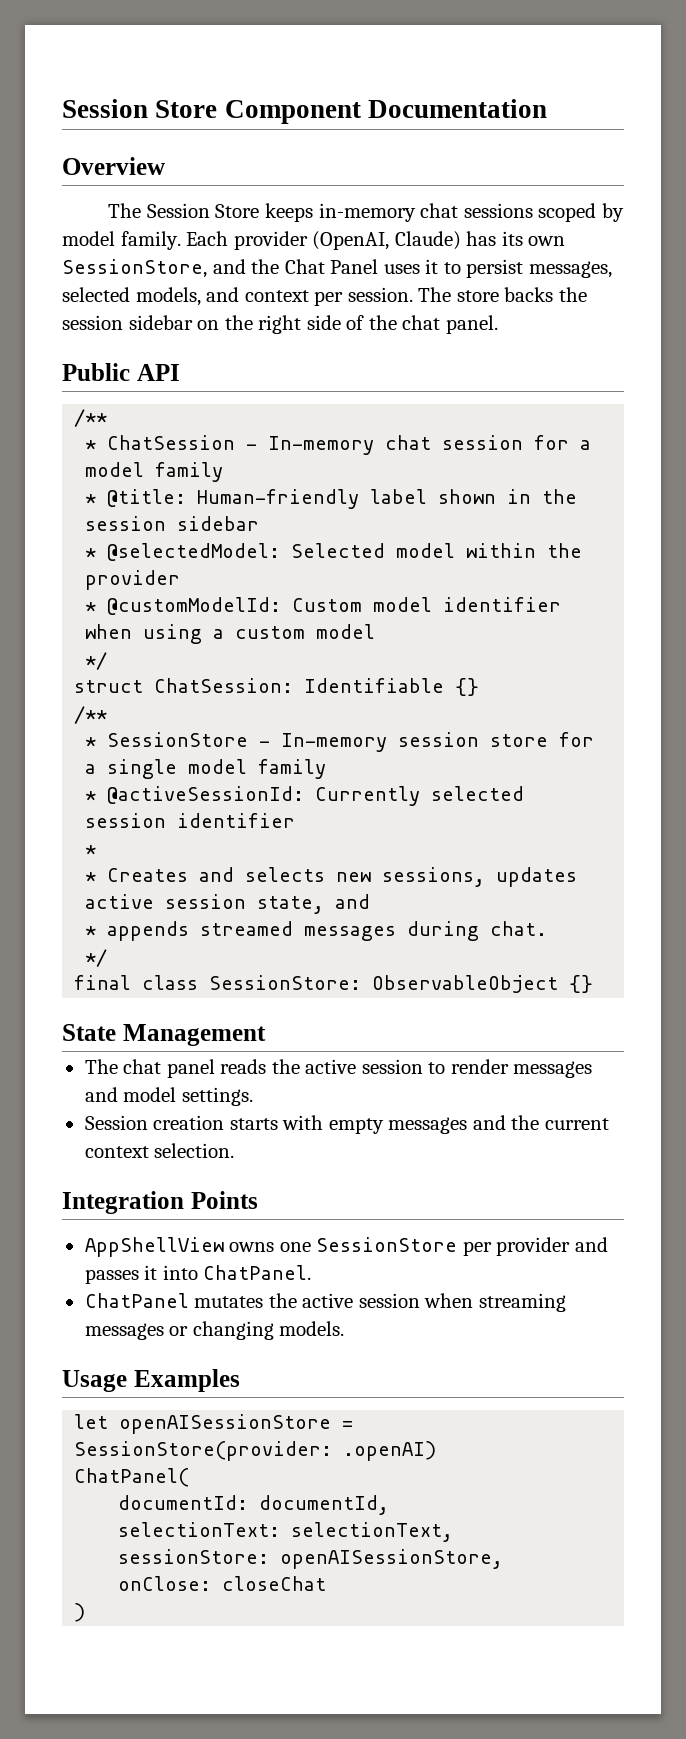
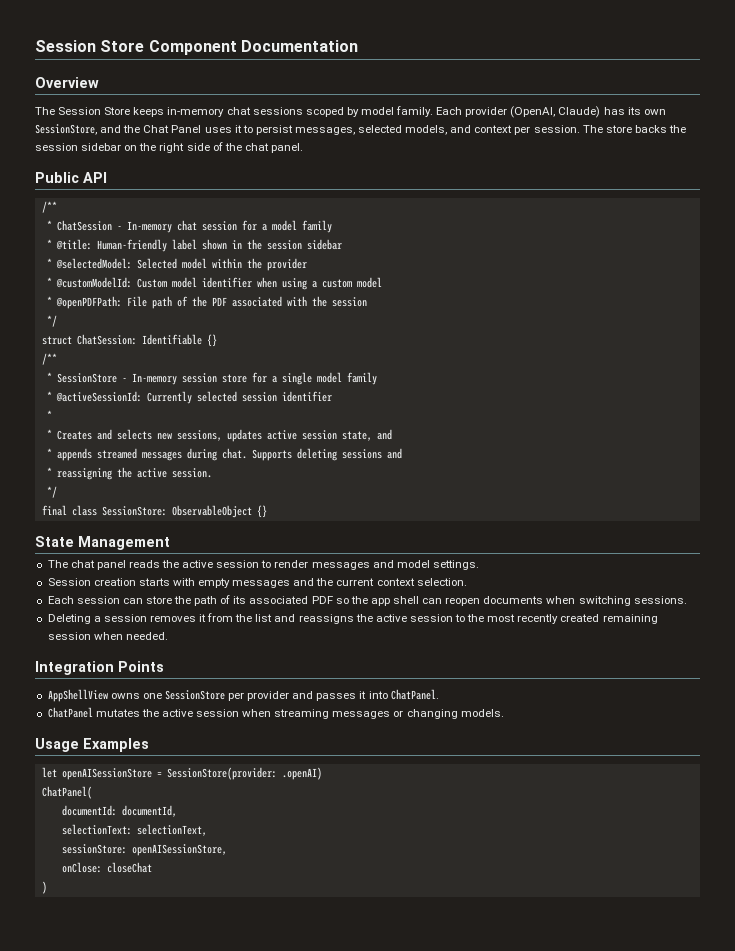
(376, 631) none -> [46,296,367,309] // * @openPDFPath: File path of the PDF associated with the session
(548, 928) none -> [251,448,402,461] [46,467,212,480] Supports deleting sessions and // * reassigning the active session.
(235, 1150) none -> [47,595,687,606] [47,613,658,624] [47,632,168,640] // Each session can store the path of its associated PDF so the app shell can reopen documents when switching sessions. // Deleting a session removes it from the list and reassigns the active session to the most recently created remaining session when needed.

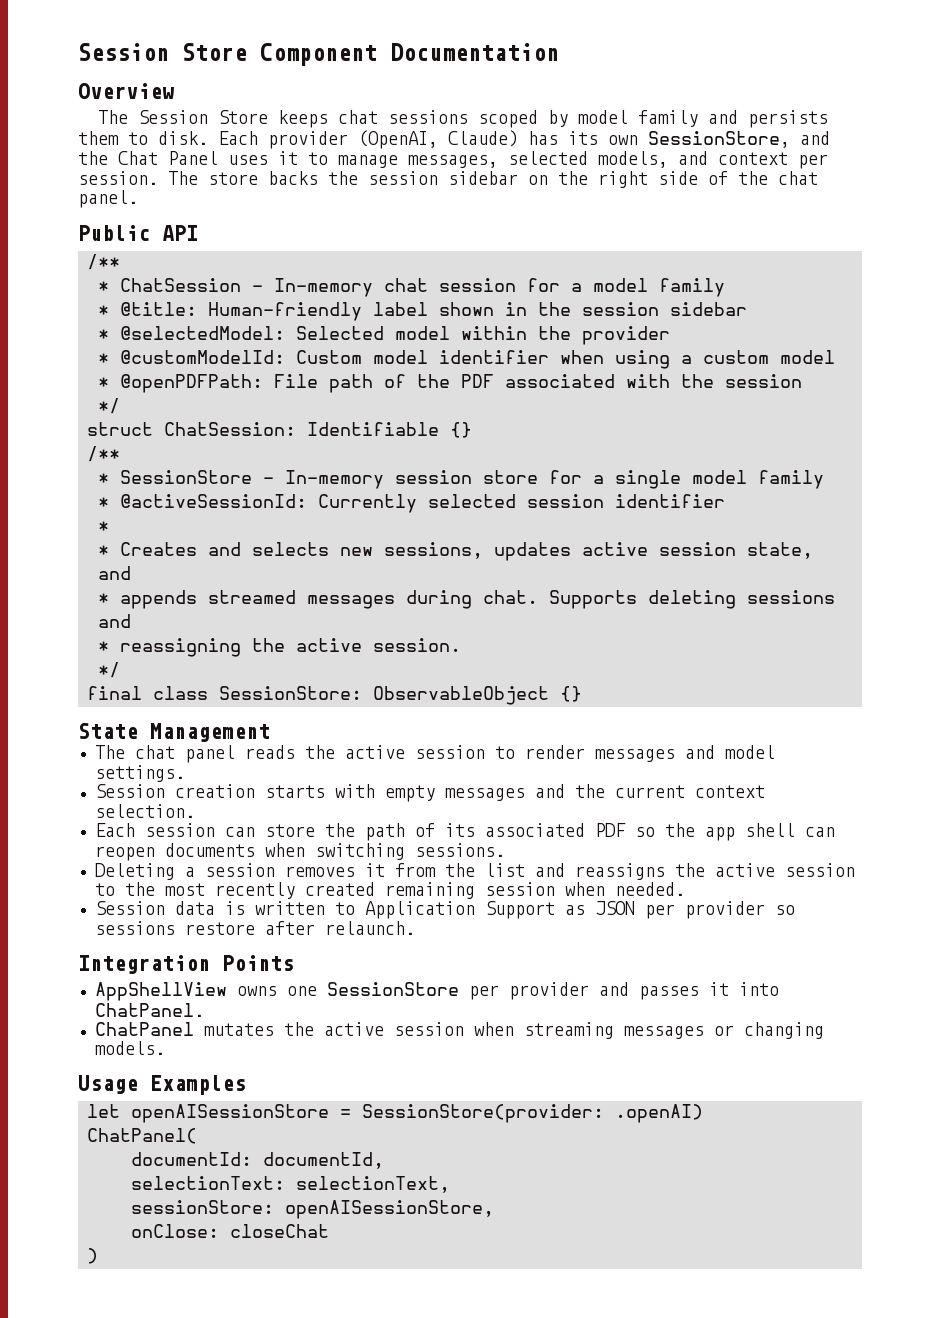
[167,107,225,117] in-memory -> (329, 119) none
[396,106,434,117] family. -> [638,110,829,128] [78,131,208,145] family and persists them to disk.
[255,125,293,135] persist -> [338,155,398,168] manage
(168, 636) none -> [94,901,795,919] [94,921,415,935] // Session data is written to Application Support as JSON per provider so sessions restore after relaunch.

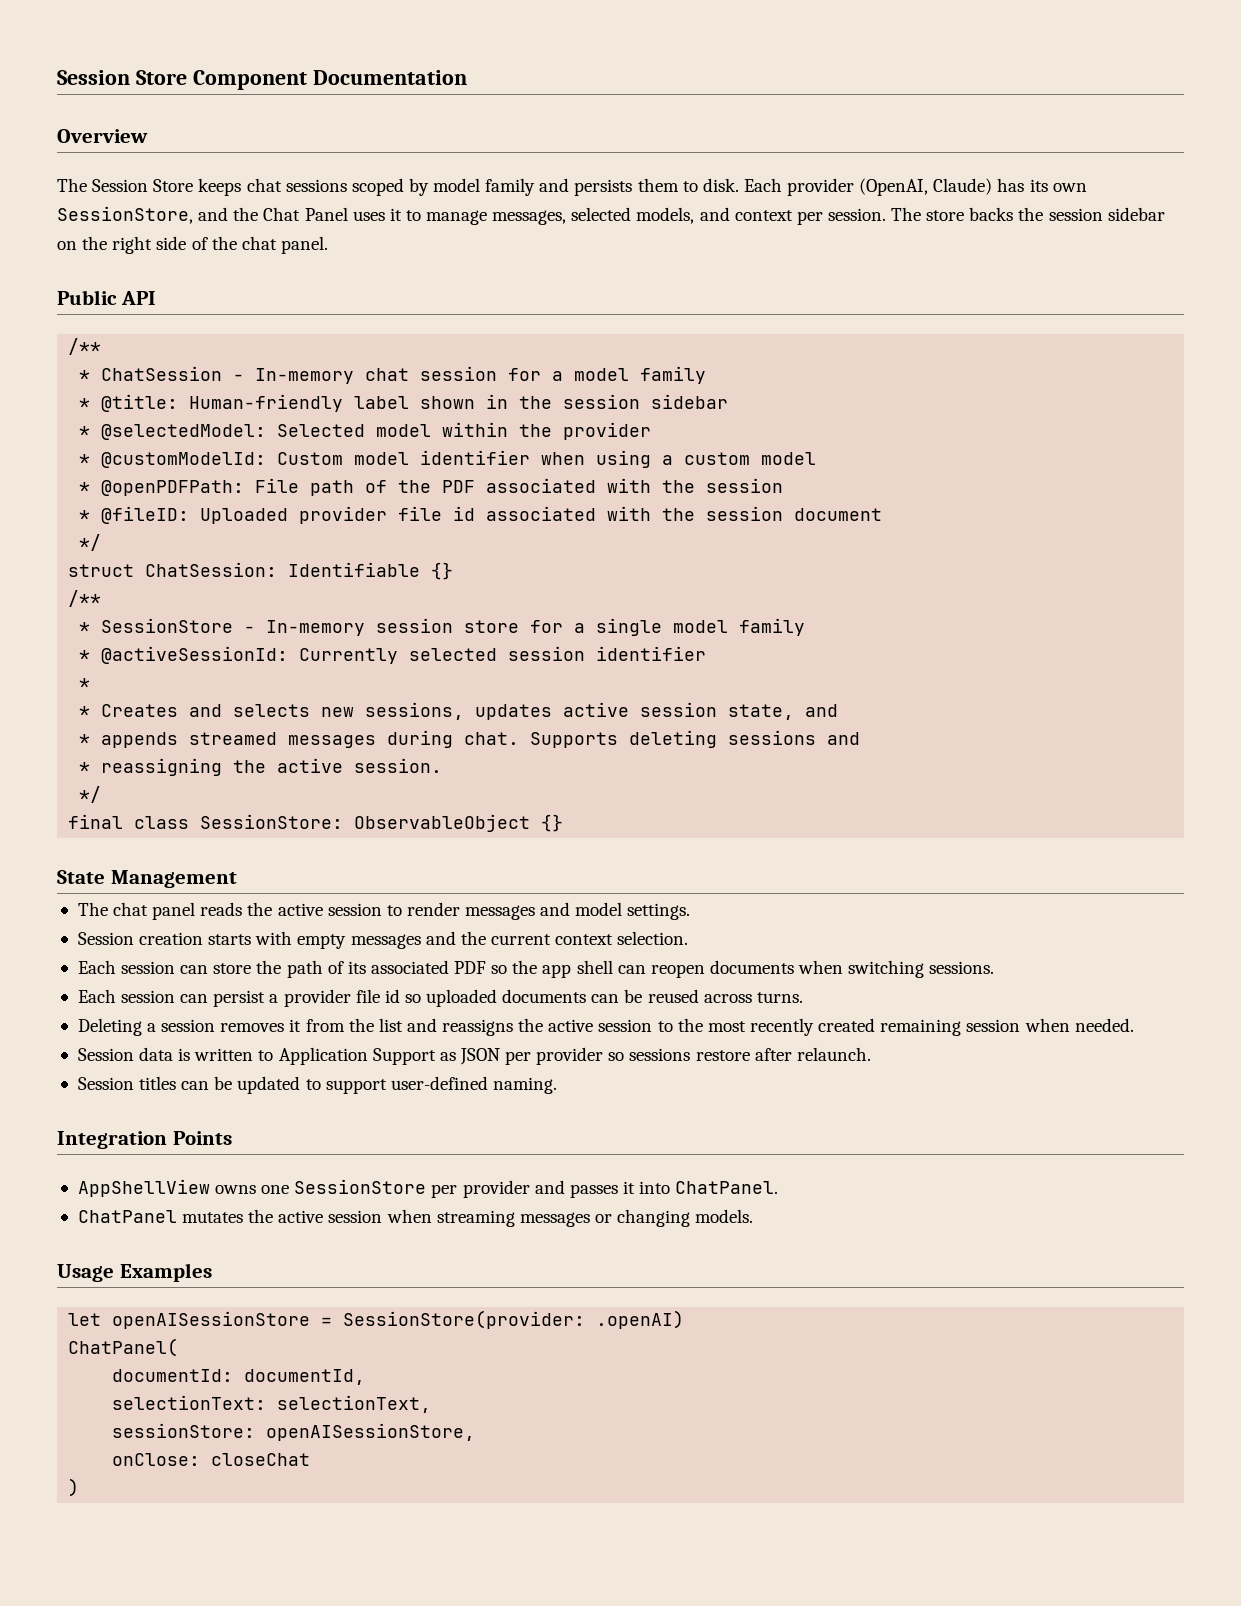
(802, 381) none -> [79,506,883,524] // * @fileID: Uploaded provider file id associated with the session document
(505, 850) none -> [77,989,803,1007] // Each session can persist a provider file id so uploaded documents can be reused across turns.
(415, 928) none -> [77,1076,557,1094] // Session titles can be updated to support user-defined naming.

